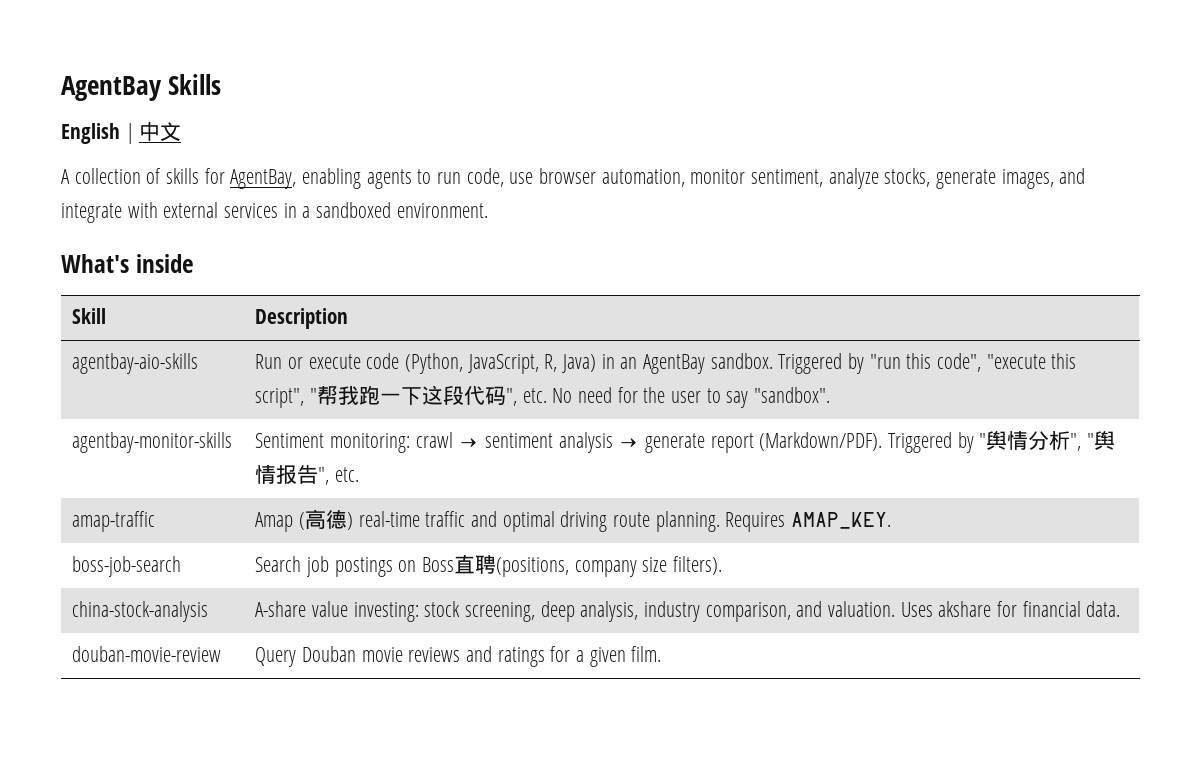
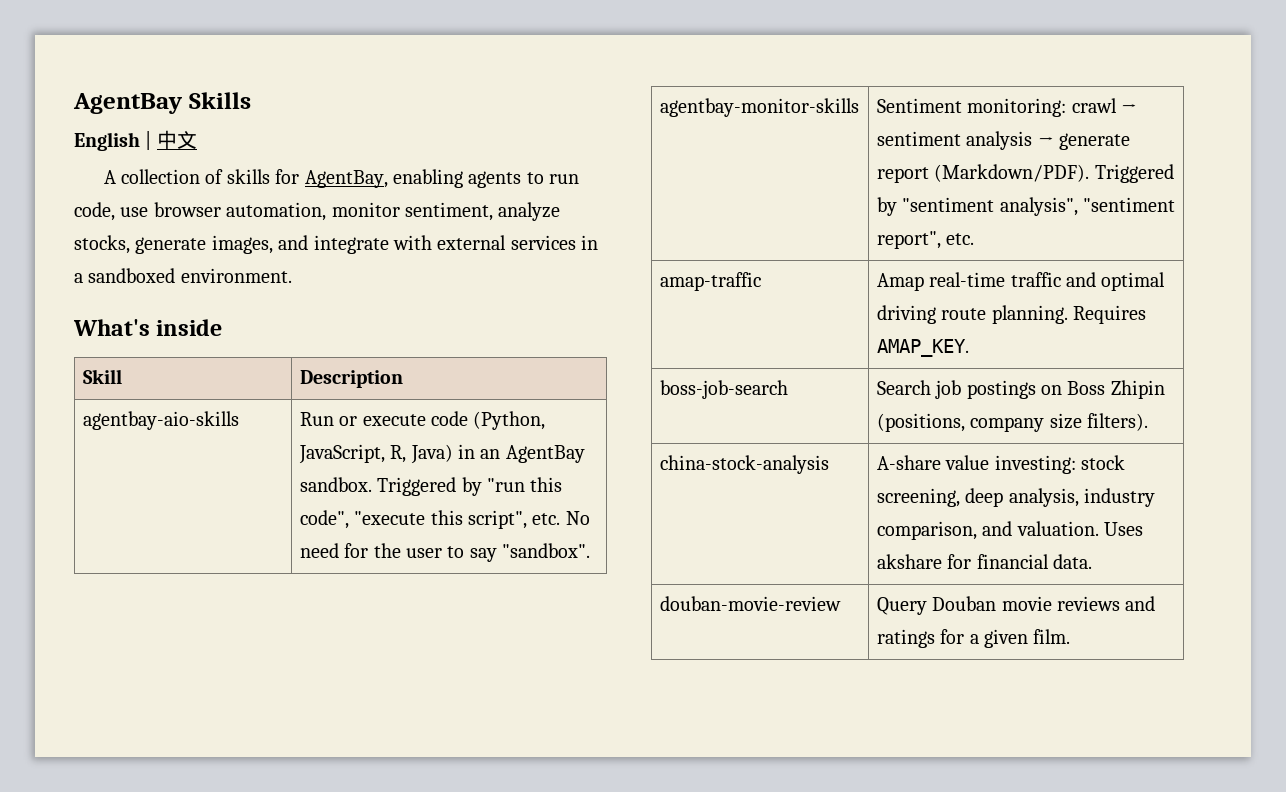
[309,385,517,406] "帮我跑一下这段代码", -> (527, 519) none
[979,430,1115,451] [255,465,330,485] "舆情分析", "舆情报告", -> [902,197,1175,216] [876,231,941,249] "sentiment analysis", "sentiment report",
[298,509,353,530] (高德) -> (924, 282) none
[453,555,496,574] 直聘 -> [1110,380,1165,399] Zhipin

